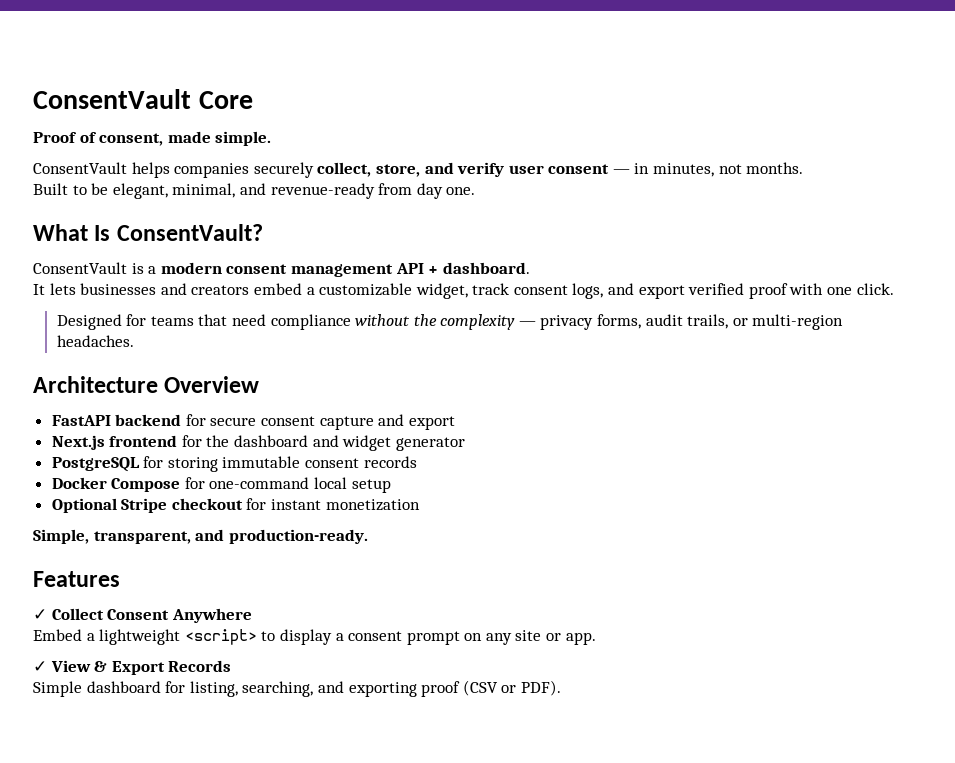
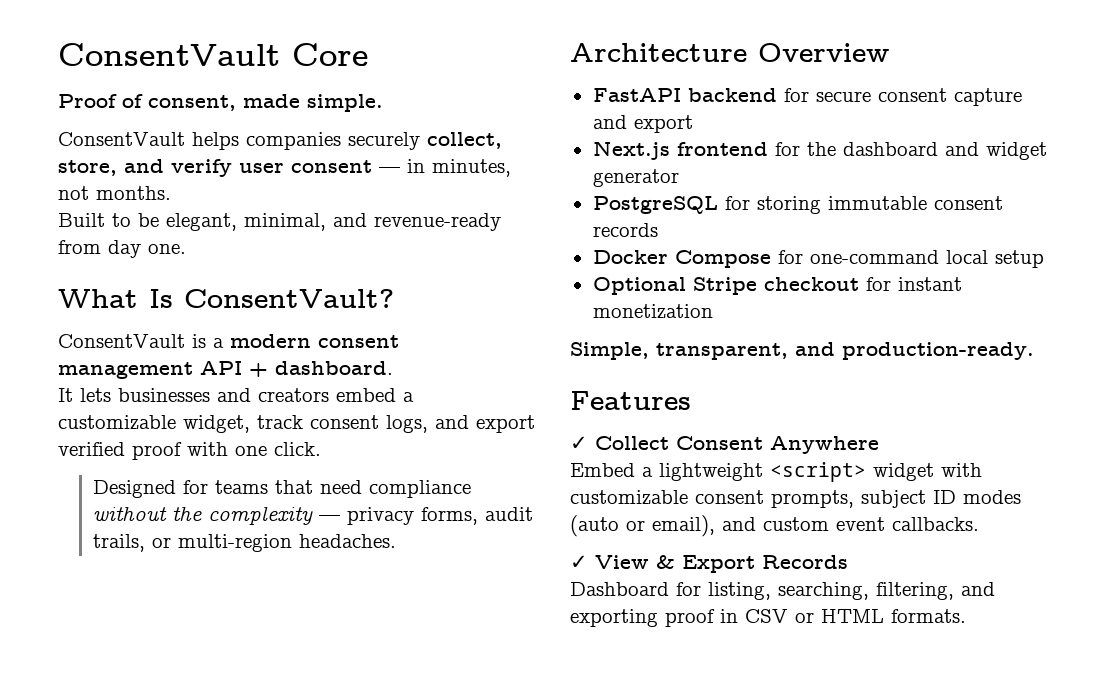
[261,629,596,645] to display a consent prompt on any site or app. -> [873,463,982,481] [570,490,1021,508] [570,515,979,537] widget with customizable consent prompts, subject ID modes (auto or email), and custom event callbacks.
[33,681,161,697] Simple dashboard -> [570,582,669,596] Dashboard
(314, 689) none -> [876,582,954,600] filtering,
[462,680,561,696] (CSV or PDF). -> [720,609,966,623] in CSV or HTML formats.

